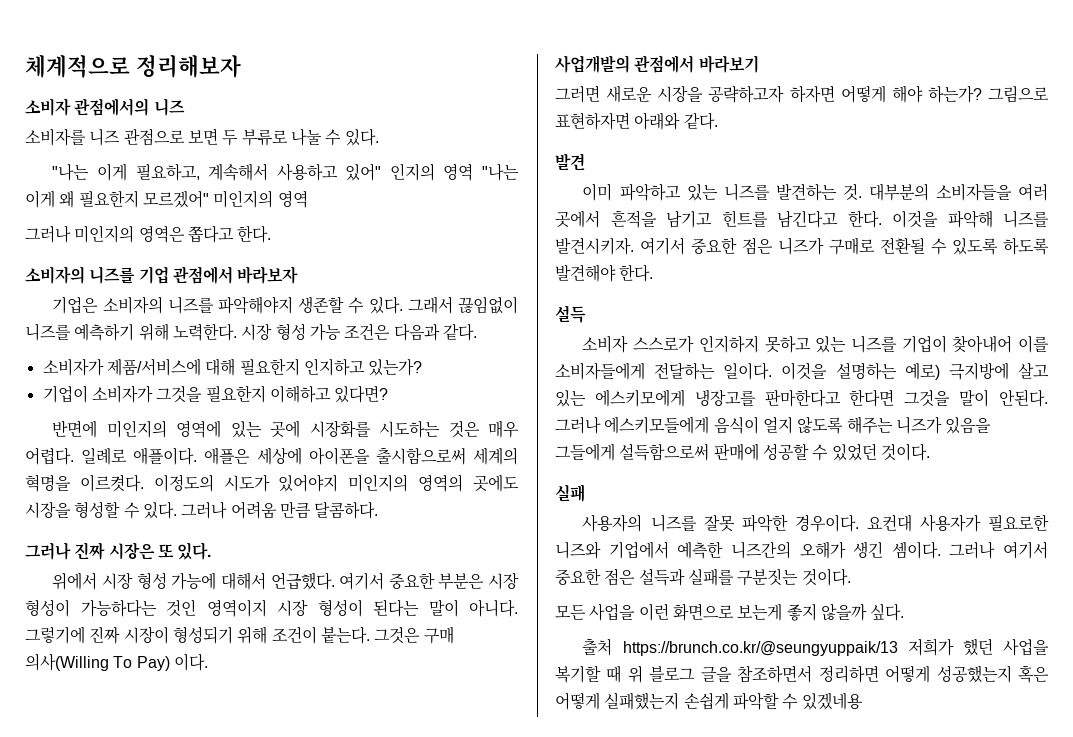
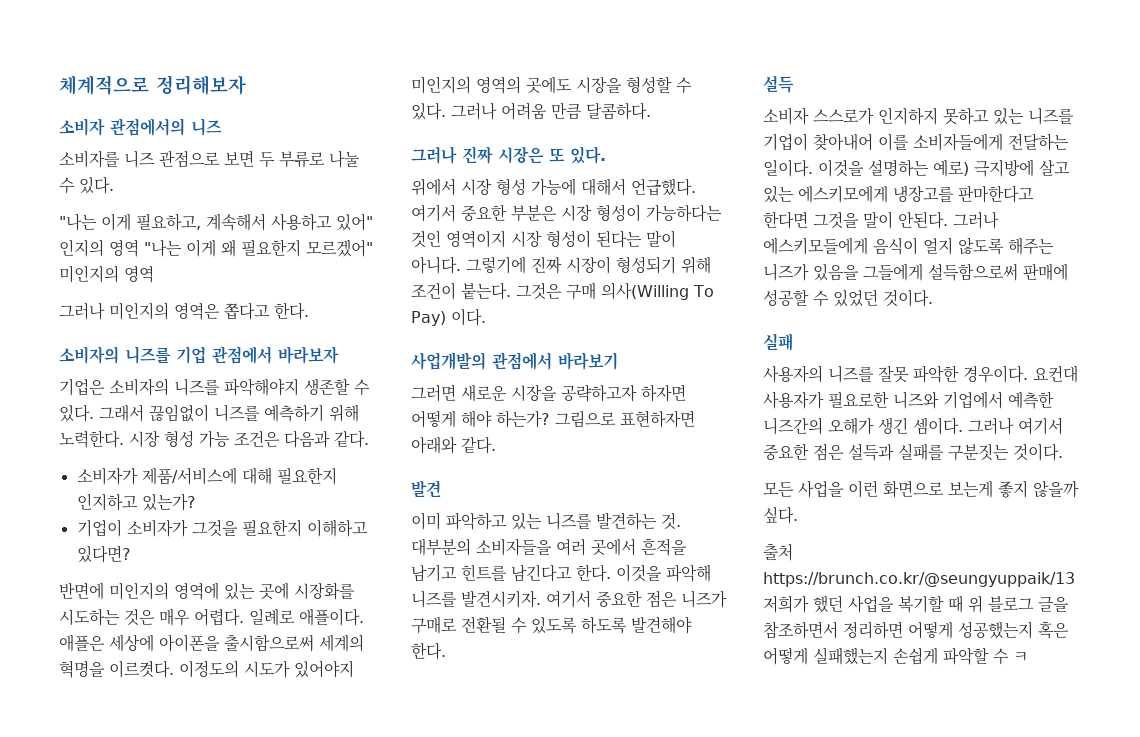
[801,692,863,710] 있겠네용 -> [1013,652,1028,662] ㅋ

